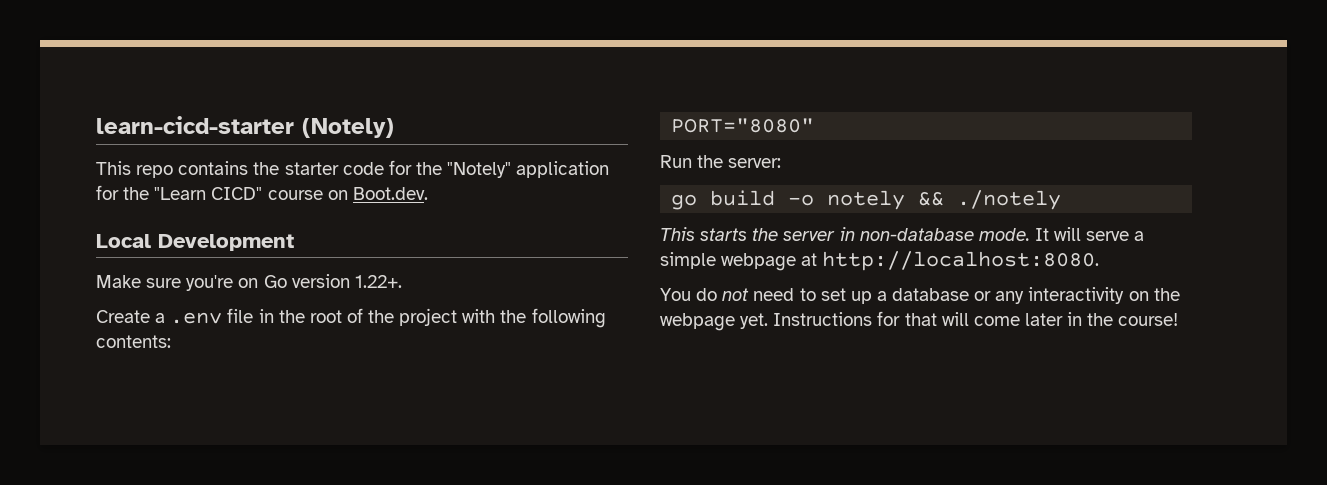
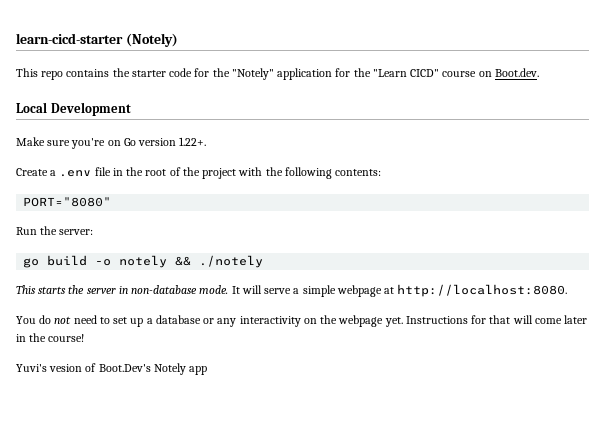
(1179, 319) none -> [16,363,208,375] // Yuvi's vesion of Boot.Dev's Notely app

